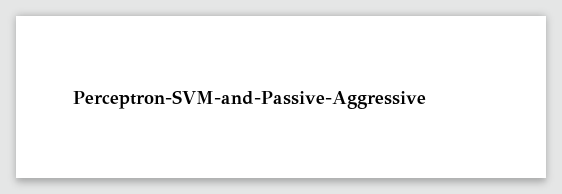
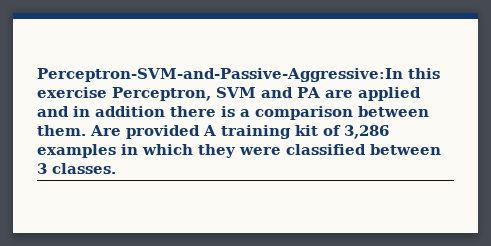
[73,90,426,109] Perceptron-SVM-and-Passive-Aggressive -> [37,68,440,82] [37,87,421,101] [37,106,429,120] [37,125,389,139] [37,144,441,158] [37,163,116,174] Perceptron-SVM-and-Passive-Aggressive:In this exercise Perceptron, SVM and PA are applied and in addition there is a comparison between them. Are provided A training kit of 3,286 examples in which they were classified between 3 classes.

